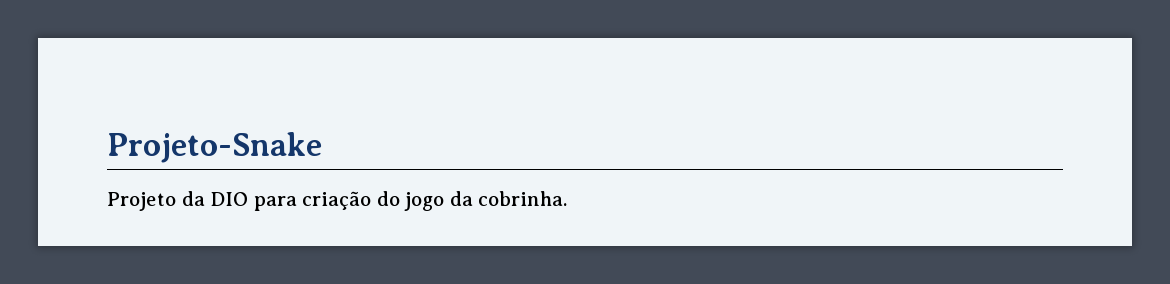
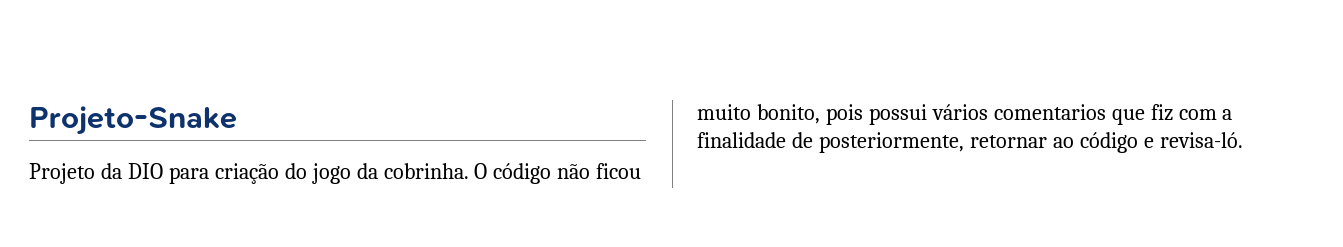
(568, 198) none -> [474,163,642,184] [697,104,1233,125] [697,132,1243,153] O código não ficou muito bonito, pois possui vários comentarios que fiz com a finalidade de posteriormente, retornar ao código e revisa-ló.

